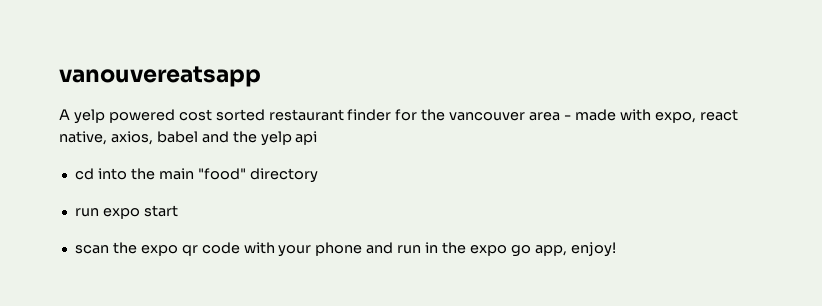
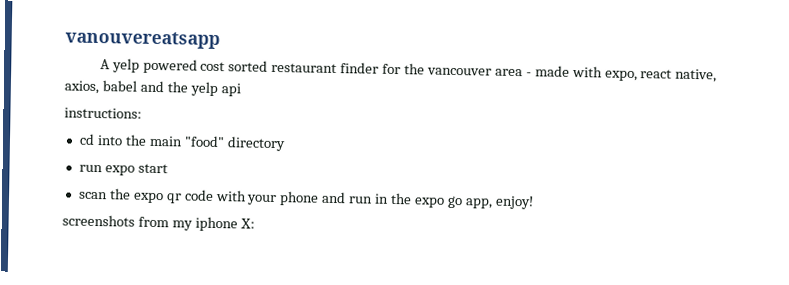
(318, 138) none -> [64,107,142,119] // instructions:
(616, 249) none -> [62,214,255,232] // screenshots from my iphone X:

